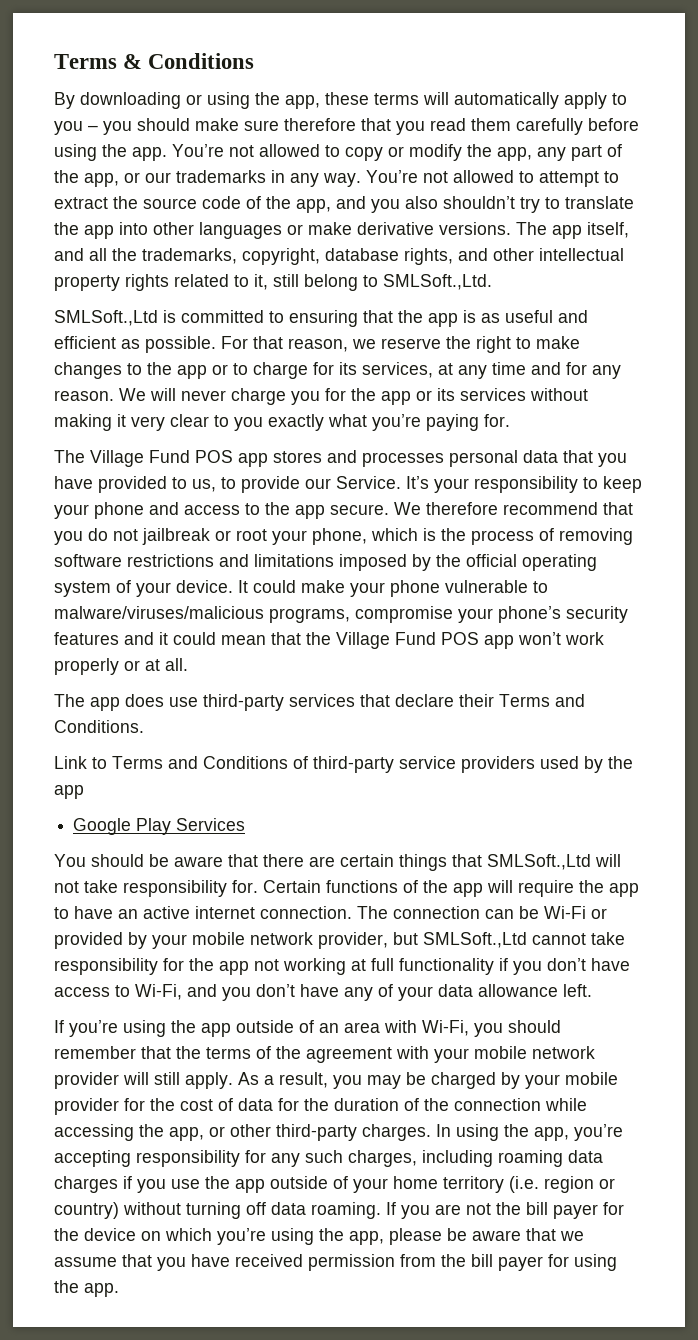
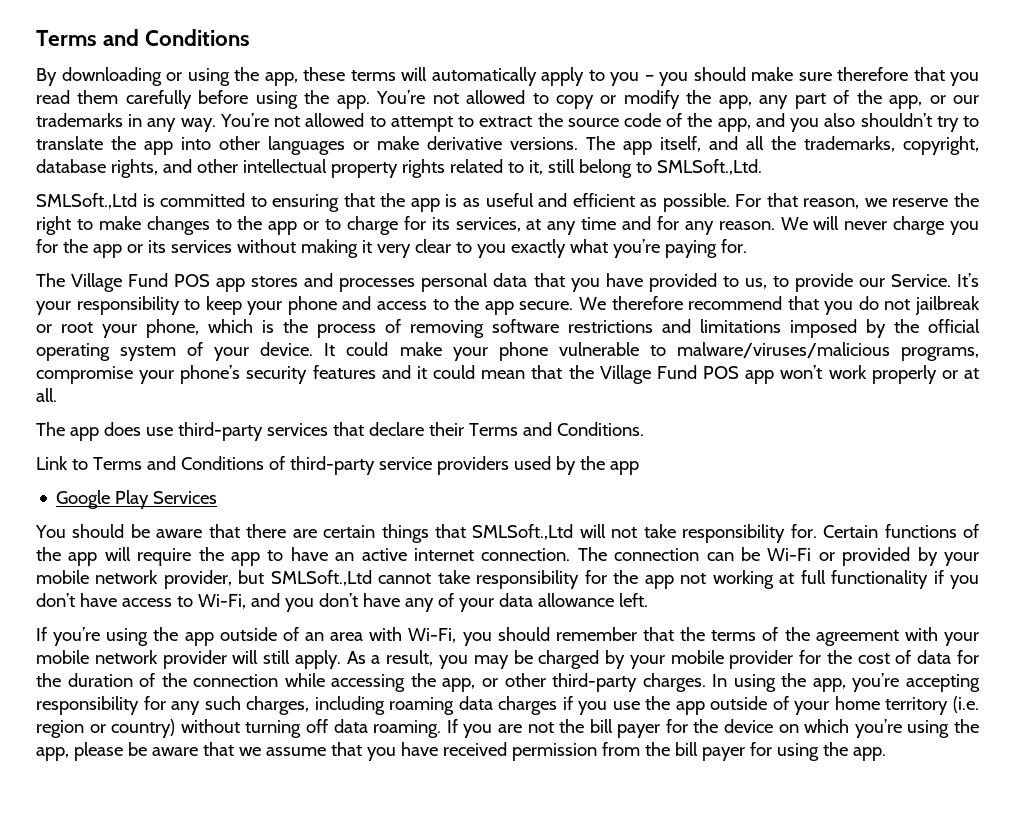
[54,54,143,69] Terms & -> [36,29,140,46] Terms and

